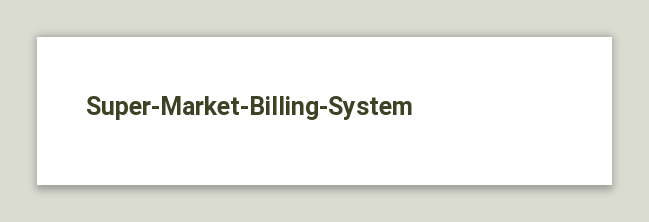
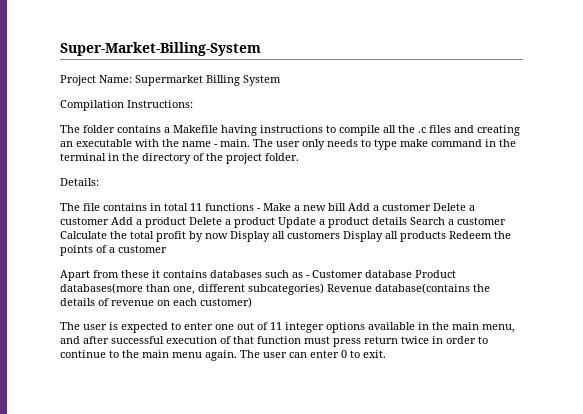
(413, 108) none -> [60,75,281,86] [60,100,193,111] [60,125,520,136] [60,139,516,150] [60,153,299,164] [60,178,99,186] [60,203,475,211] [60,217,506,228] [60,231,511,242] [60,245,167,256] [60,270,456,281] [60,283,490,295] [60,297,252,308] [60,322,515,333] [60,336,488,347] [60,350,386,361] // Project Name: Supermarket Billing System // Compilation Instructions: // The folder contains a Makefile having instructions to compile all the .c files and creating an executable with the name - main. The user only needs to type make command in the terminal in the directory of the project folder. // Details: // The file contains in total 11 functions - Make a new bill Add a customer Delete a customer Add a product Delete a product Update a product details Search a customer Calculate the total profit by now Display all customers Display all products Redeem the points of a customer // Apart from these it contains databases such as - Customer database Product databases(more than one, different subcategories) Revenue database(contains the details of revenue on each customer) // The user is expected to enter one out of 11 integer options available in the main menu, and after successful execution of that function must press return twice in order to continue to the main menu again. The user can enter 0 to exit.

